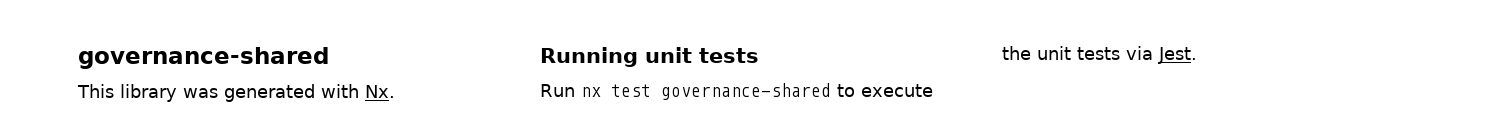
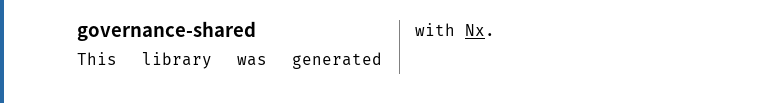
[540,47,759,67] [540,83,933,100] [1002,46,1197,64] // Running unit tests // Run nx test governance-shared to execute the unit tests via Jest. -> (495, 30) none

